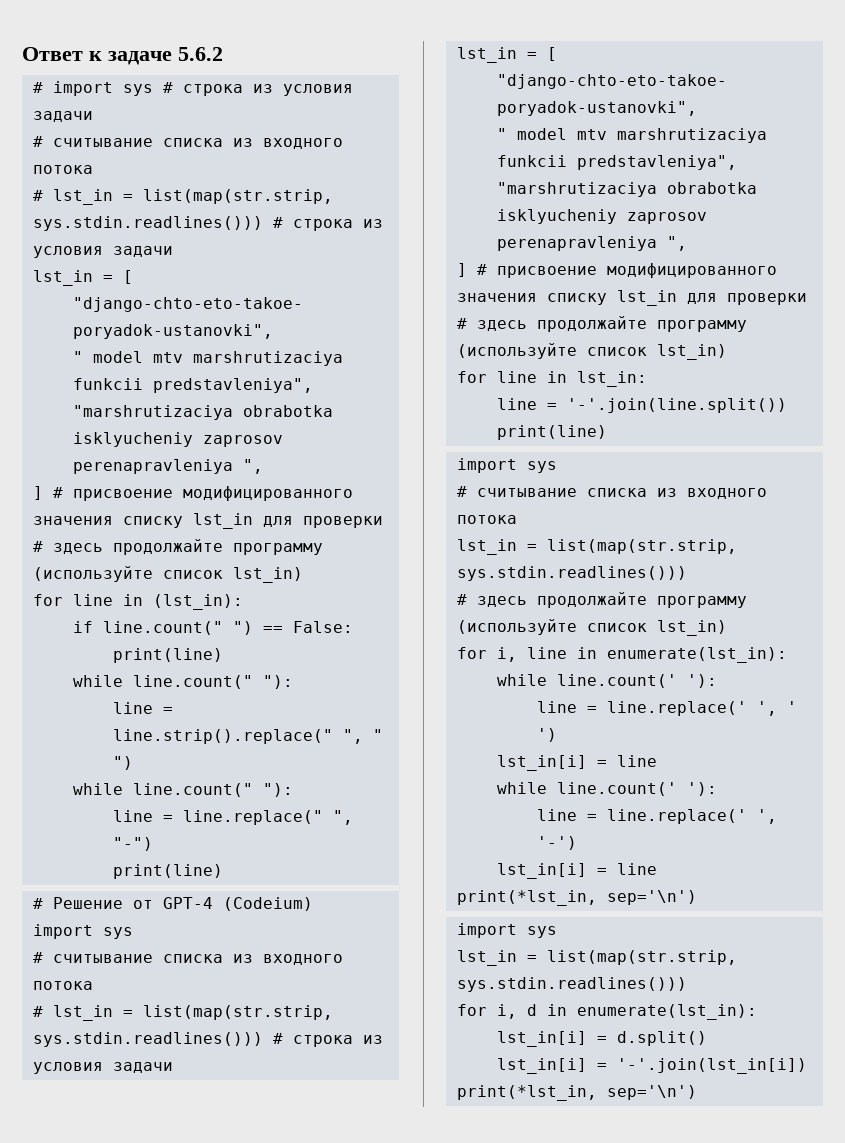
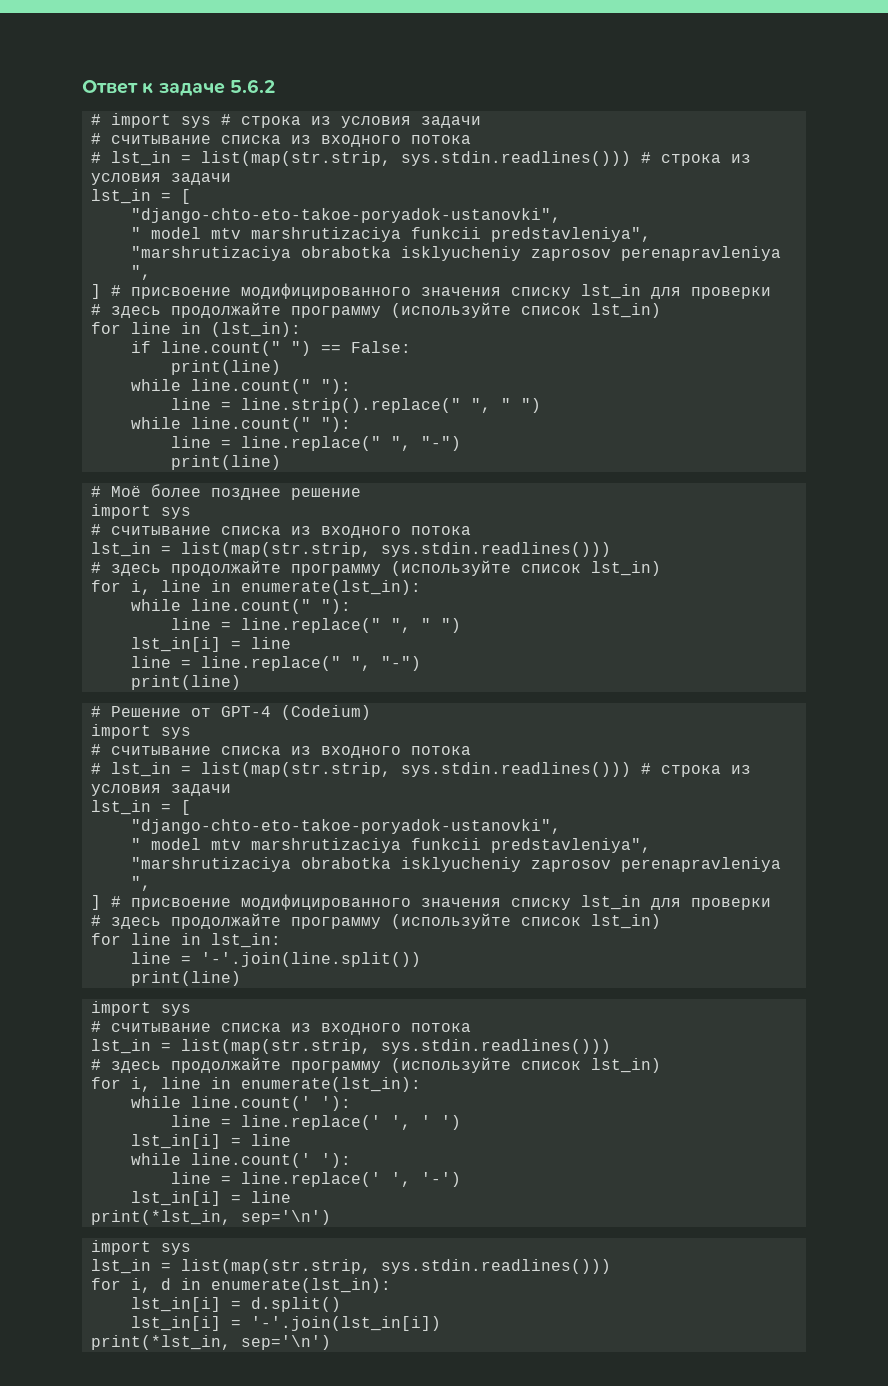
(223, 871) none -> [91,484,362,500] [91,504,192,519] [91,524,472,538] [91,542,612,557] [91,560,662,576] [91,580,422,595] [131,599,352,614] [171,618,462,633] [131,637,292,652] [131,656,422,671] [131,675,242,690] // # Моё более позднее решение // import sys // # считывание списка из входного потока // lst_in = list(map(str.strip, sys.stdin.readlines())) // # здесь продолжайте программу (используйте список lst_in) // for i, line in enumerate(lst_in): // while line.count(" "): // line = line.replace(" ", " ") // lst_in[i] = line // line = line.replace(" ", "-") // print(line)

